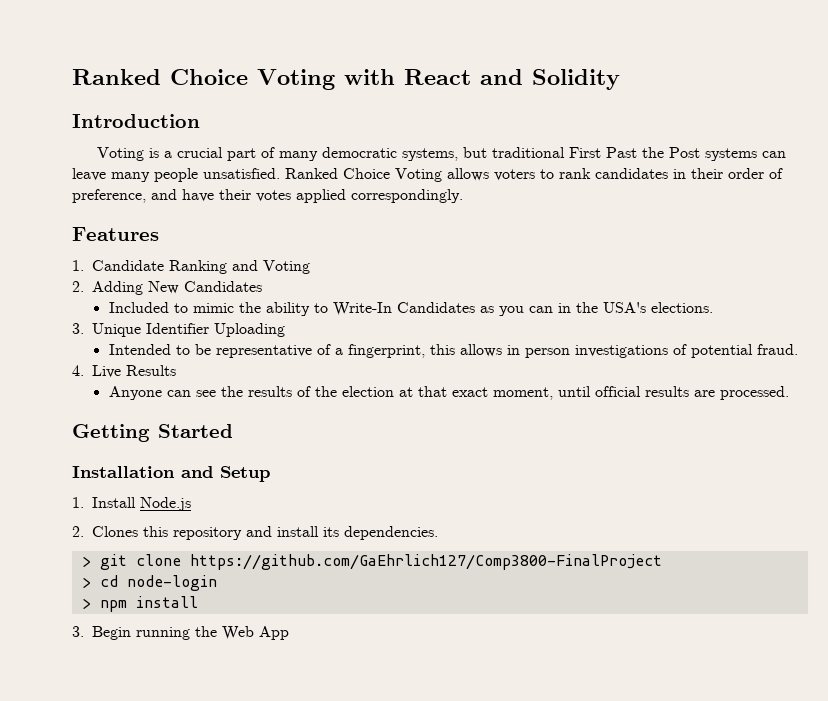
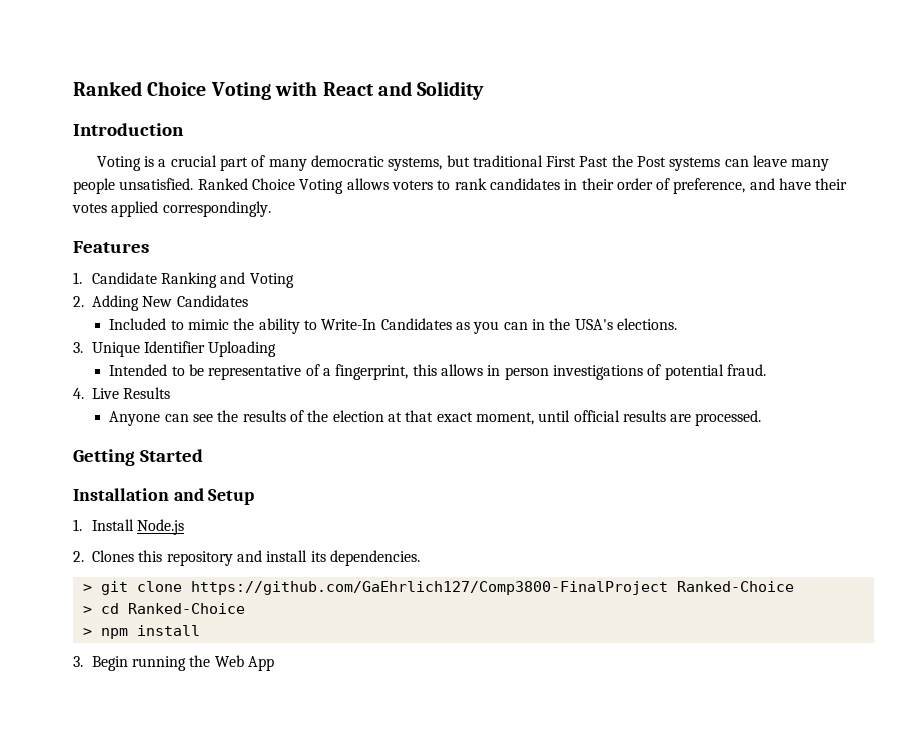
(662, 562) none -> [676,581,794,592] Ranked-Choice
[126,575,217,591] node-login -> [127,603,245,614] Ranked-Choice

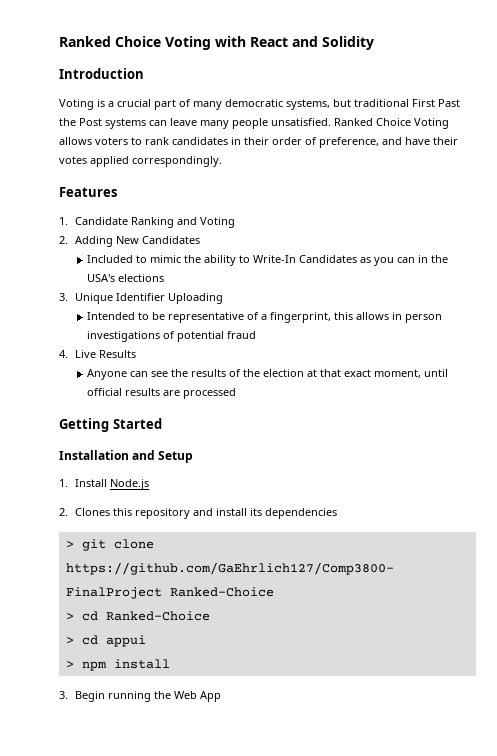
[616,318,677,330] elections. -> [118,274,165,282] elections
[726,364,766,376] fraud. -> [227,331,257,339] fraud
[695,410,762,426] processed. -> [183,388,237,399] processed
[329,550,420,566] dependencies. -> [265,508,338,519] dependencies
(245, 608) none -> [65,635,146,647] // > cd appui

